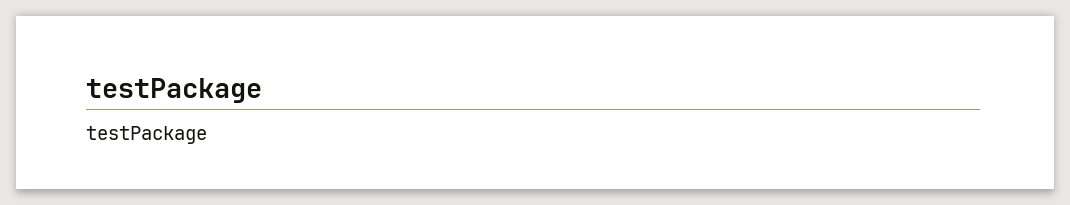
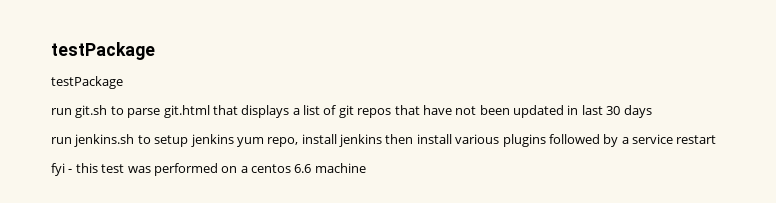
(207, 135) none -> [51,105,652,118] [51,134,717,147] [51,163,366,176] // run git.sh to parse git.html that displays a list of git repos that have not been updated in last 30 days // run jenkins.sh to setup jenkins yum repo, install jenkins then install various plugins followed by a service restart // fyi - this test was performed on a centos 6.6 machine

